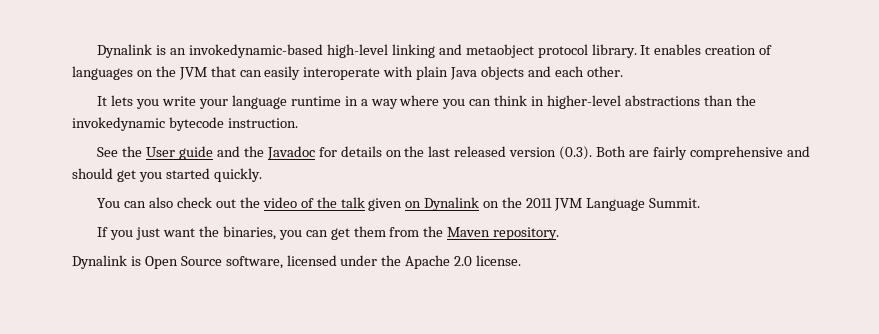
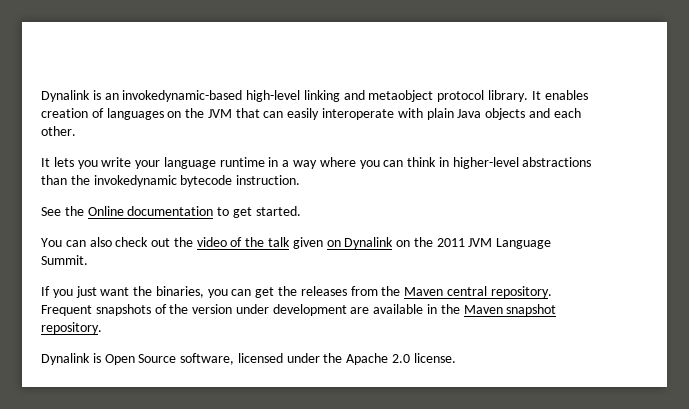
[146,146,810,160] [72,168,262,182] User guide and the Javadoc for details on the last released version (0.3). Both are fairly comprehensive and should get you started quickly. -> [87,206,301,218] Online documentation to get started.
[353,226,386,237] them -> [278,286,347,296] the releases
(491, 232) none -> [446,286,552,298] [41,304,557,316] central repository. Frequent snapshots of the version under development are available in the Maven snapshot

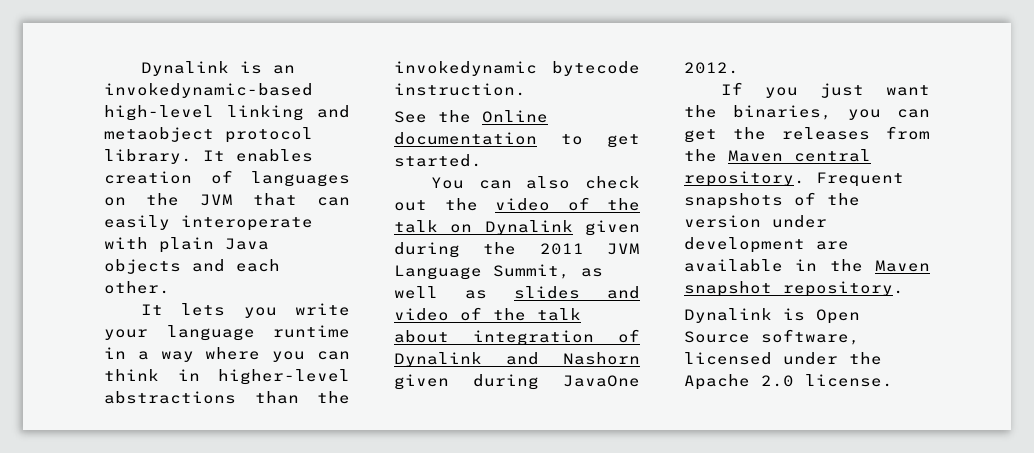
[292,237,323,249] given -> (438, 226) none
[396,240,411,247] on -> [585,220,640,236] [394,242,460,258] given during
[41,255,88,265] Summit. -> [493,264,603,279] [394,286,640,299] [394,307,581,321] [394,329,640,346] [394,352,640,367] [394,374,640,390] [684,62,739,74] Summit, as well as slides and video of the talk about integration of Dynalink and Nashorn given during JavaOne 2012.

